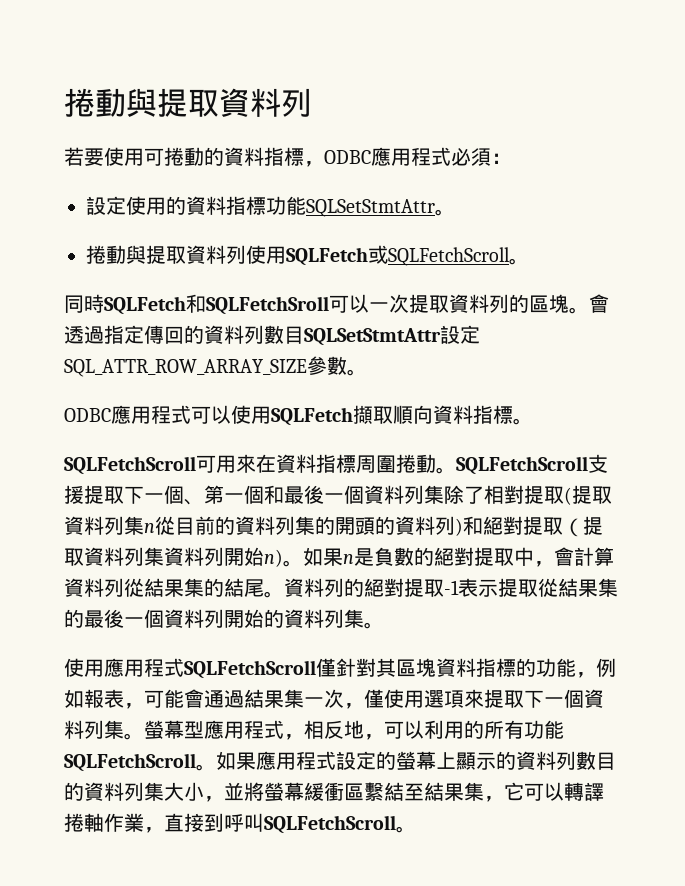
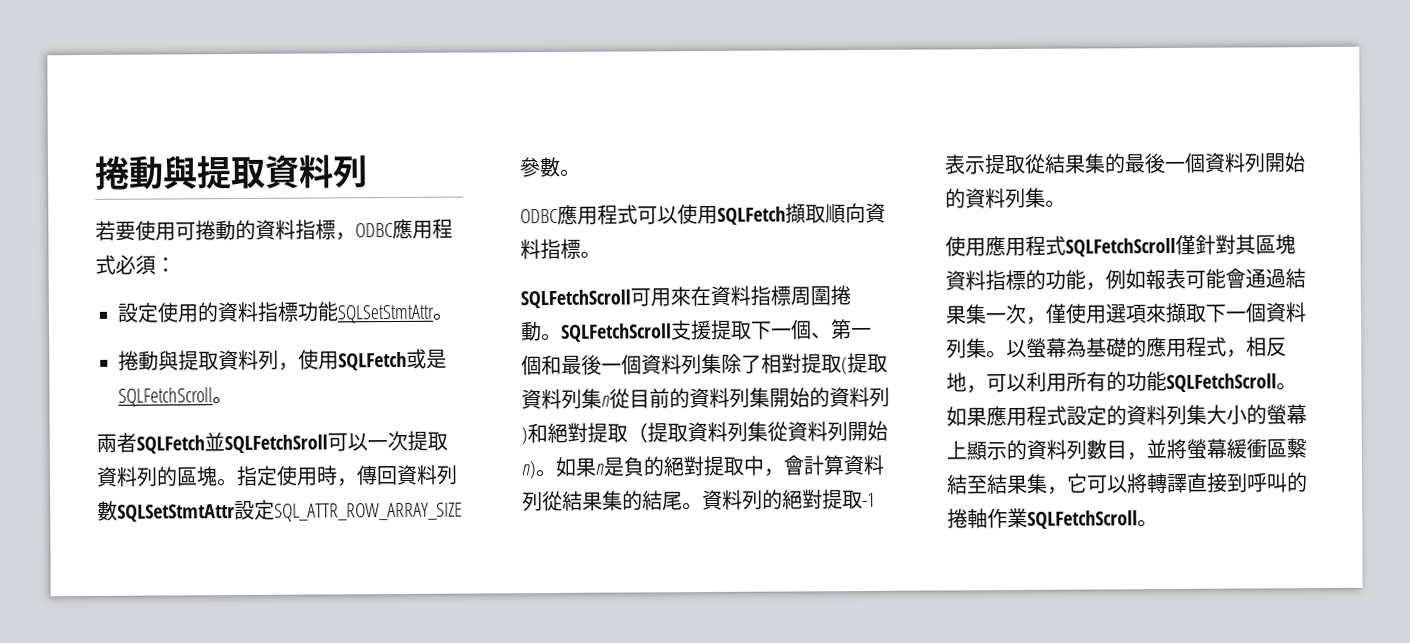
(246, 254) none -> [278,362,299,371] ，
(388, 254) none -> [426,349,447,369] 是
[64,294,206,315] 同時SQLFetch和 -> [96,432,225,454] 兩者SQLFetch並
[589,294,609,313] [64,325,304,344] 會透過指定傳回的資料列數目 -> [236,464,458,487] [97,500,118,521] 指定使用時，傳回資料列數
[315,516,375,535] 的開頭 -> [769,387,810,408] 開始
(164, 556) none -> [767,421,788,442] 從
[394,547,414,566] 數 -> (644, 466) none
[124,703,144,709] ， -> (1186, 279) none
[484,689,504,708] 提 -> [1165,302,1187,324] 擷
[144,720,204,739] 螢幕型 -> [1006,337,1147,359] 以螢幕為基礎的
[464,720,524,739] 的所有 -> [1066,371,1127,392] 所有的
(396, 760) none -> [1126,404,1267,426] 資料列集大小的
[64,782,204,801] 的資料列集大小 -> (1127, 450) none
[564,782,604,801] [64,813,264,833] 轉譯捲軸作業，直接到呼叫 -> [1126,472,1308,494] [947,507,1028,529] 將轉譯直接到呼叫的捲軸作業

